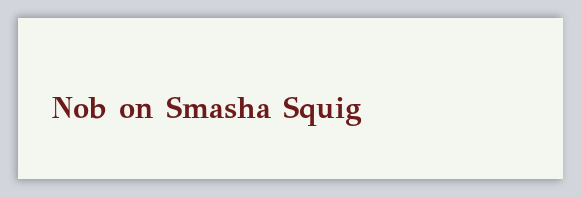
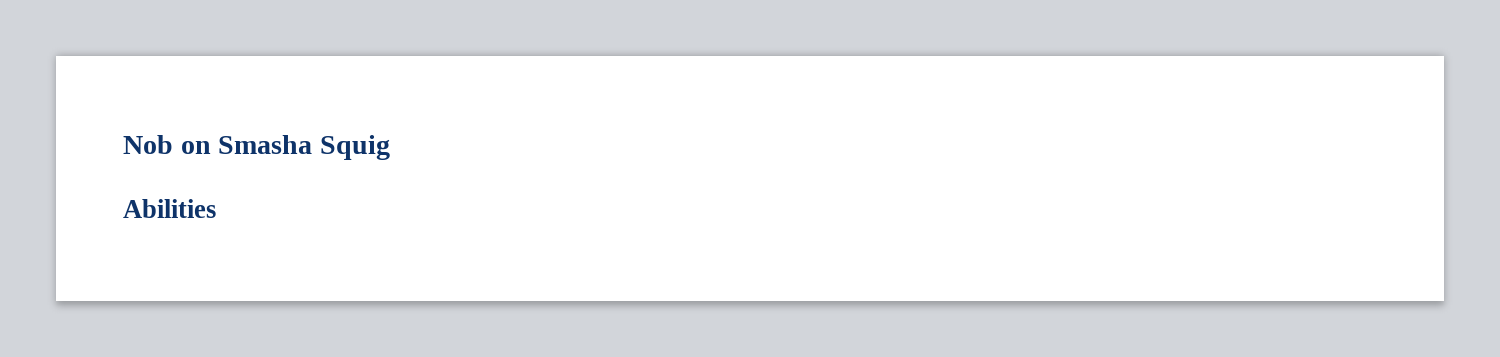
(362, 111) none -> [123,199,216,218] // Abilities

